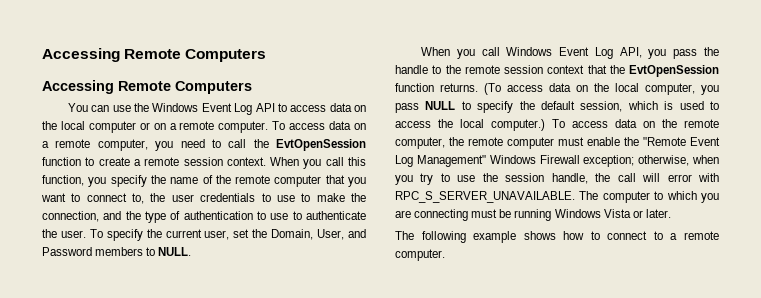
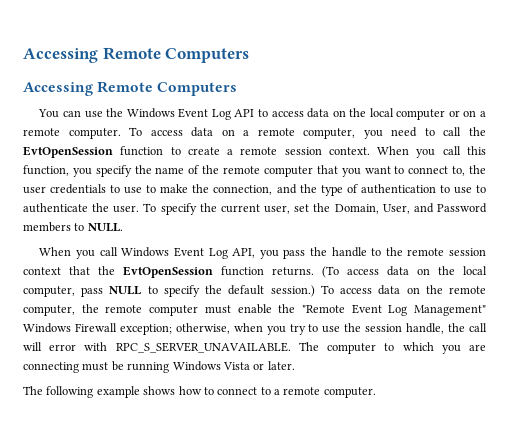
[701,85,719,95] you -> (75, 291) none
[580,101,719,112] [395,119,545,131] session, which is used to access the local computer.) -> [270,285,315,297] session.)

